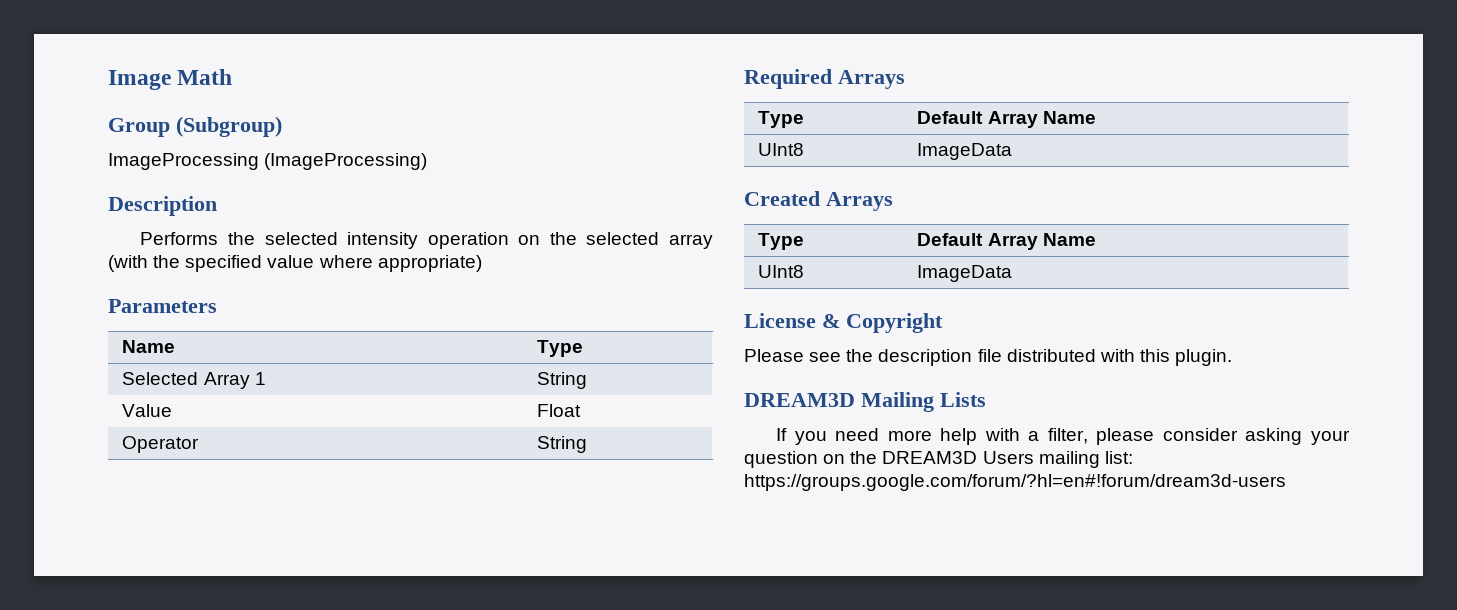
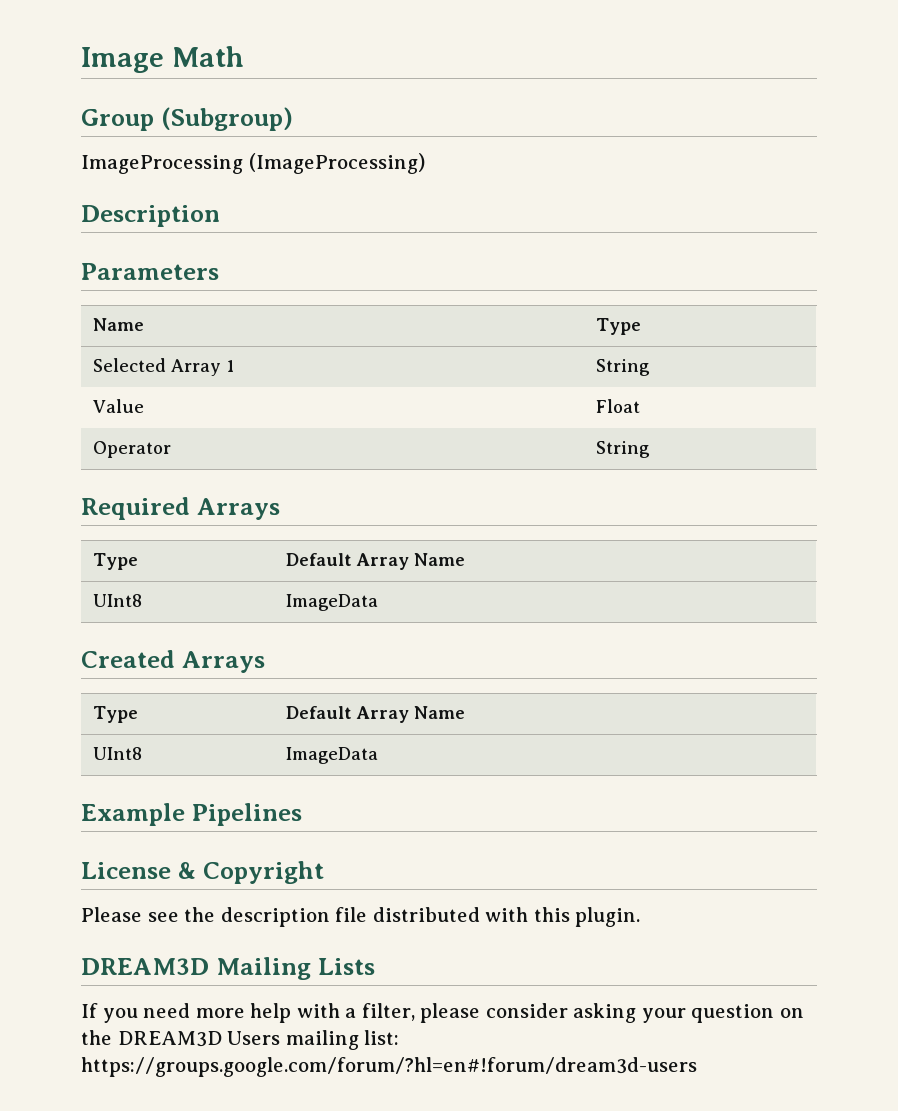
[140,232,714,249] [108,255,482,272] // Performs the selected intensity operation on the selected array (with the specified value where appropriate) -> (220, 216) none
(1013, 273) none -> [81,803,302,826] // Example Pipelines

